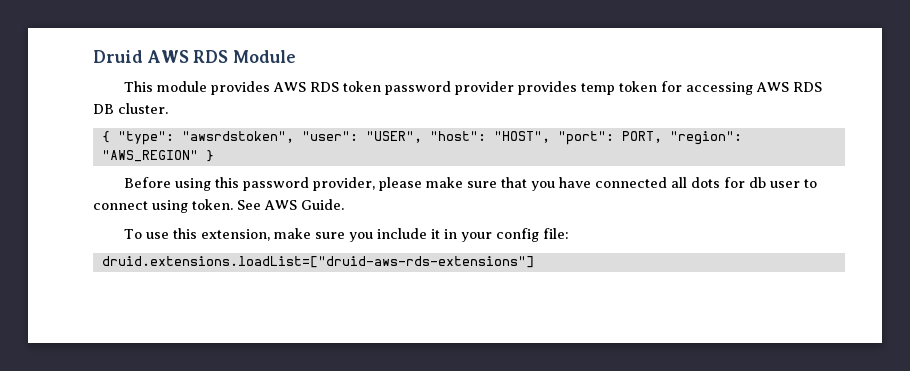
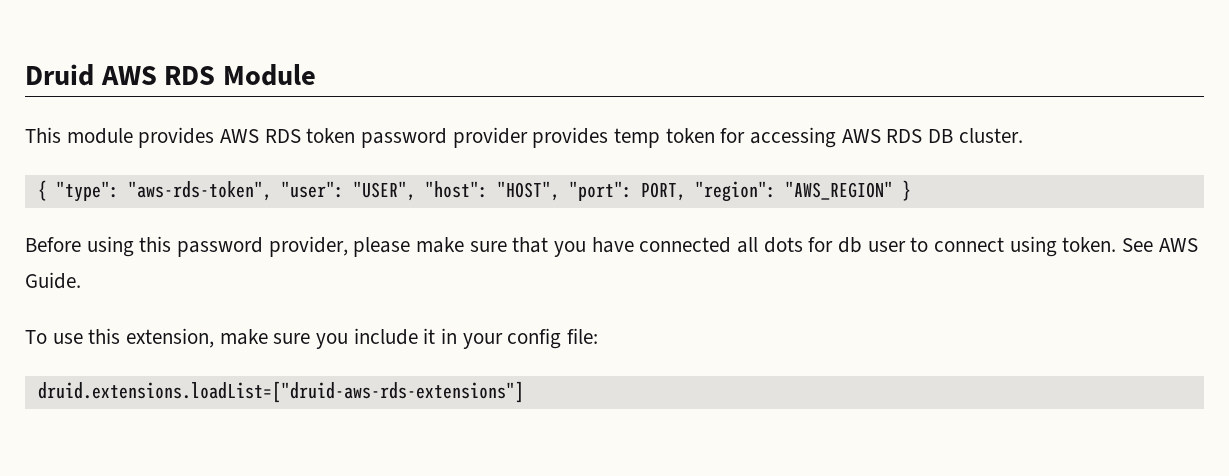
[181,131,294,143] "awsrdstoken", -> [127,181,272,201] "aws-rds-token",

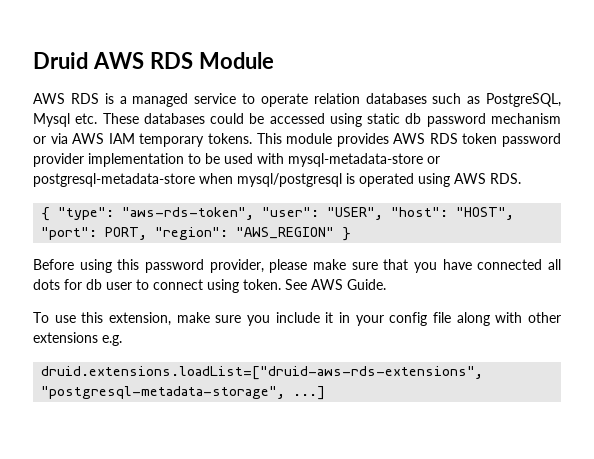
(317, 75) none -> [33,93,561,107] [33,113,561,127] [33,133,252,147] AWS RDS is a managed service to operate relation databases such as PostgreSQL, Mysql etc. These databases could be accessed using static db password mechanism or via AWS IAM temporary tokens.
[532,127,1023,148] provides temp token for accessing AWS RDS DB cluster. -> [88,153,440,167] [33,173,521,187] implementation to be used with mysql-metadata-store or postgresql-metadata-store when mysql/postgresql is operated using AWS RDS.
[567,328,599,344] [37,381,524,403] file: // druid.extensions.loadList=["druid-aws-rds-extensions"] -> [433,312,562,326] [33,332,122,346] [41,366,484,380] [41,386,326,400] file along with other extensions e.g. // druid.extensions.loadList=["druid-aws-rds-extensions", "postgresql-metadata-storage", ...]

